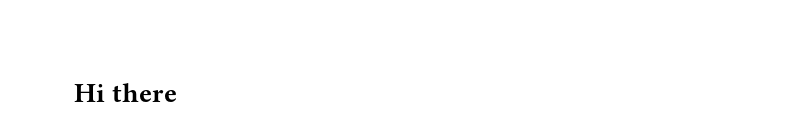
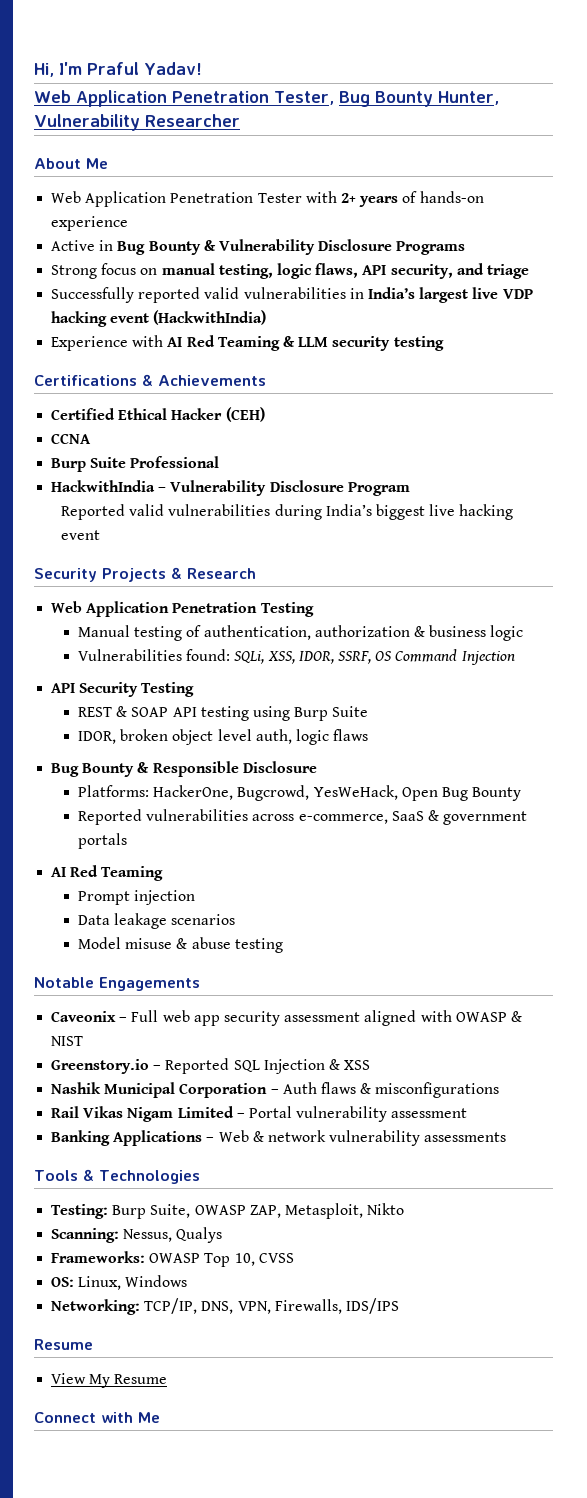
[74,83,178,102] Hi there -> [34,62,202,77] [34,90,499,107] [34,114,240,131] [34,158,108,169] [51,191,484,207] [51,216,129,231] [51,239,466,255] [51,263,529,279] [51,287,533,303] [51,310,267,327] [51,335,444,351] [34,374,266,386] [51,407,265,422] [51,433,92,444] [51,456,220,472] [51,480,410,496] [61,504,514,520] [61,530,101,540] [34,567,256,582] [51,601,314,617] [78,625,524,641] [78,649,515,665] [51,682,195,697] [78,706,369,721] [78,729,369,745] [51,761,317,777] [78,785,522,801] [78,809,528,825] [78,833,128,849] [51,865,164,881] [78,890,196,905] [78,913,236,929] [78,937,283,953] [34,977,200,991] [51,1010,522,1026] [51,1036,84,1046] [51,1058,371,1074] [51,1082,500,1098] [51,1106,468,1122] [51,1130,507,1146] [34,1169,200,1184] [51,1203,405,1219] [51,1227,223,1243] [51,1251,294,1267] [51,1275,188,1290] [51,1298,399,1315] [34,1339,93,1350] [51,1373,168,1388] [34,1412,160,1423] Hi, I'm Praful Yadav! // Web Application Penetration Tester, Bug Bounty Hunter, Vulnerability Researcher // About Me // Web Application Penetration Tester with 2+ years of hands-on experience // Active in Bug Bounty & Vulnerability Disclosure Programs // Strong focus on manual testing, logic flaws, API security, and triage // Successfully reported valid vulnerabilities in India’s largest live VDP hacking event (HackwithIndia) // Experience with AI Red Teaming & LLM security testing // Certifications & Achievements // Certified Ethical Hacker (CEH) // CCNA // Burp Suite Professional // HackwithIndia – Vulnerability Disclosure Program // Reported valid vulnerabilities during India’s biggest live hacking event // Security Projects & Research // Web Application Penetration Testing // Manual testing of authentication, authorization & business logic // Vulnerabilities found: SQLi, XSS, IDOR, SSRF, OS Command Injection // API Security Testing // REST & SOAP API testing using Burp Suite // IDOR, broken object level auth, logic flaws // Bug Bounty & Responsible Disclosure // Platforms: HackerOne, Bugcrowd, YesWeHack, Open Bug Bounty // Reported vulnerabilities across e-commerce, SaaS & government portals // AI Red Teaming // Prompt injection // Data leakage scenarios // Model misuse & abuse testing // Notable Engagements // Caveonix – Full web app security assessment aligned with OWASP & NIST // Greenstory.io – Reported SQL Injection & XSS // Nashik Municipal Corporation – Auth flaws & misconfigurations // Rail Vikas Nigam Limited – Portal vulnerability assessment // Banking Applications – Web & network vulnerability assessments // Tools & Technologies // Testing: Burp Suite, OWASP ZAP, Metasploit, Nikto // Scanning: Nessus, Qualys // Frameworks: OWASP Top 10, CVSS // OS: Linux, Windows // Networking: TCP/IP, DNS, VPN, Firewalls, IDS/IPS // Resume // View My Resume // Connect with Me

